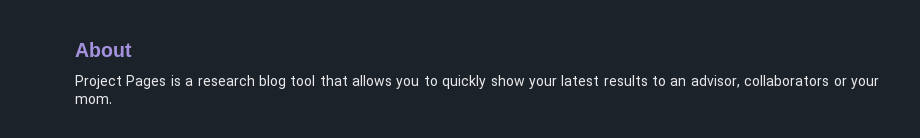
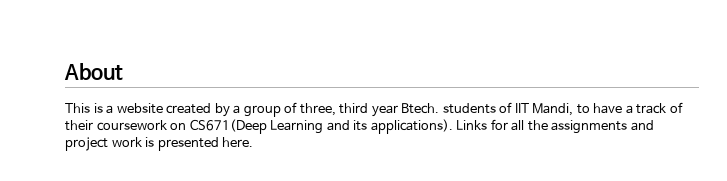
[75,75,880,89] [75,96,112,104] Project Pages is a research blog tool that allows you to quickly show your latest results to an advisor, collaborators or your mom. -> [65,102,683,117] [65,119,654,134] [65,137,254,151] This is a website created by a group of three, third year Btech. students of IIT Mandi, to have a track of their coursework on CS671(Deep Learning and its applications). Links for all the assignments and project work is presented here.

